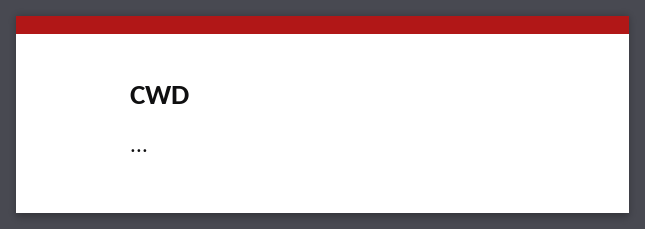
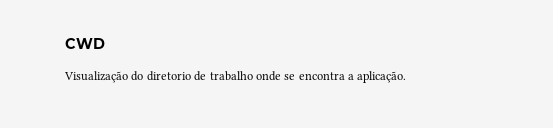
[130,149,148,152] ... -> [64,71,407,83] Visualização do diretorio de trabalho onde se encontra a aplicação.

